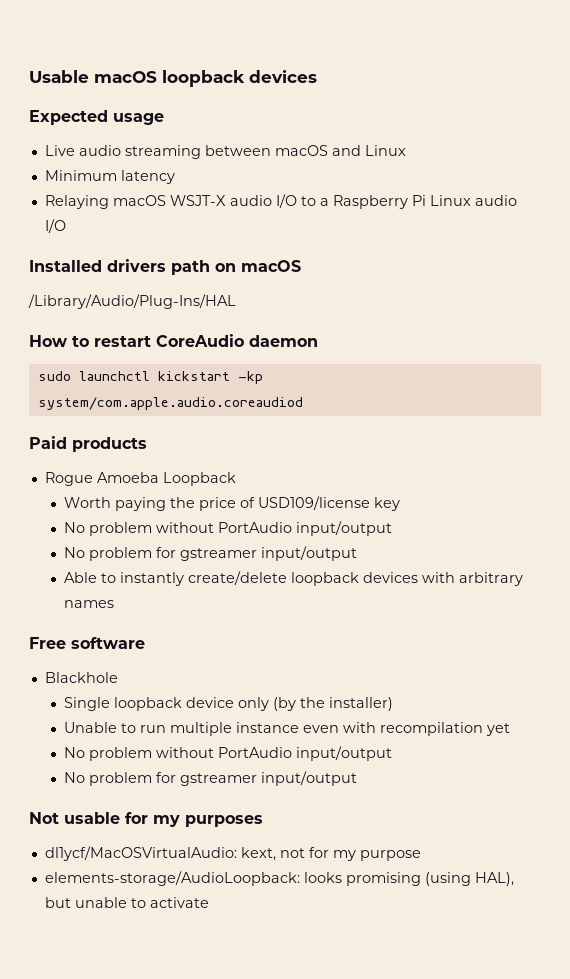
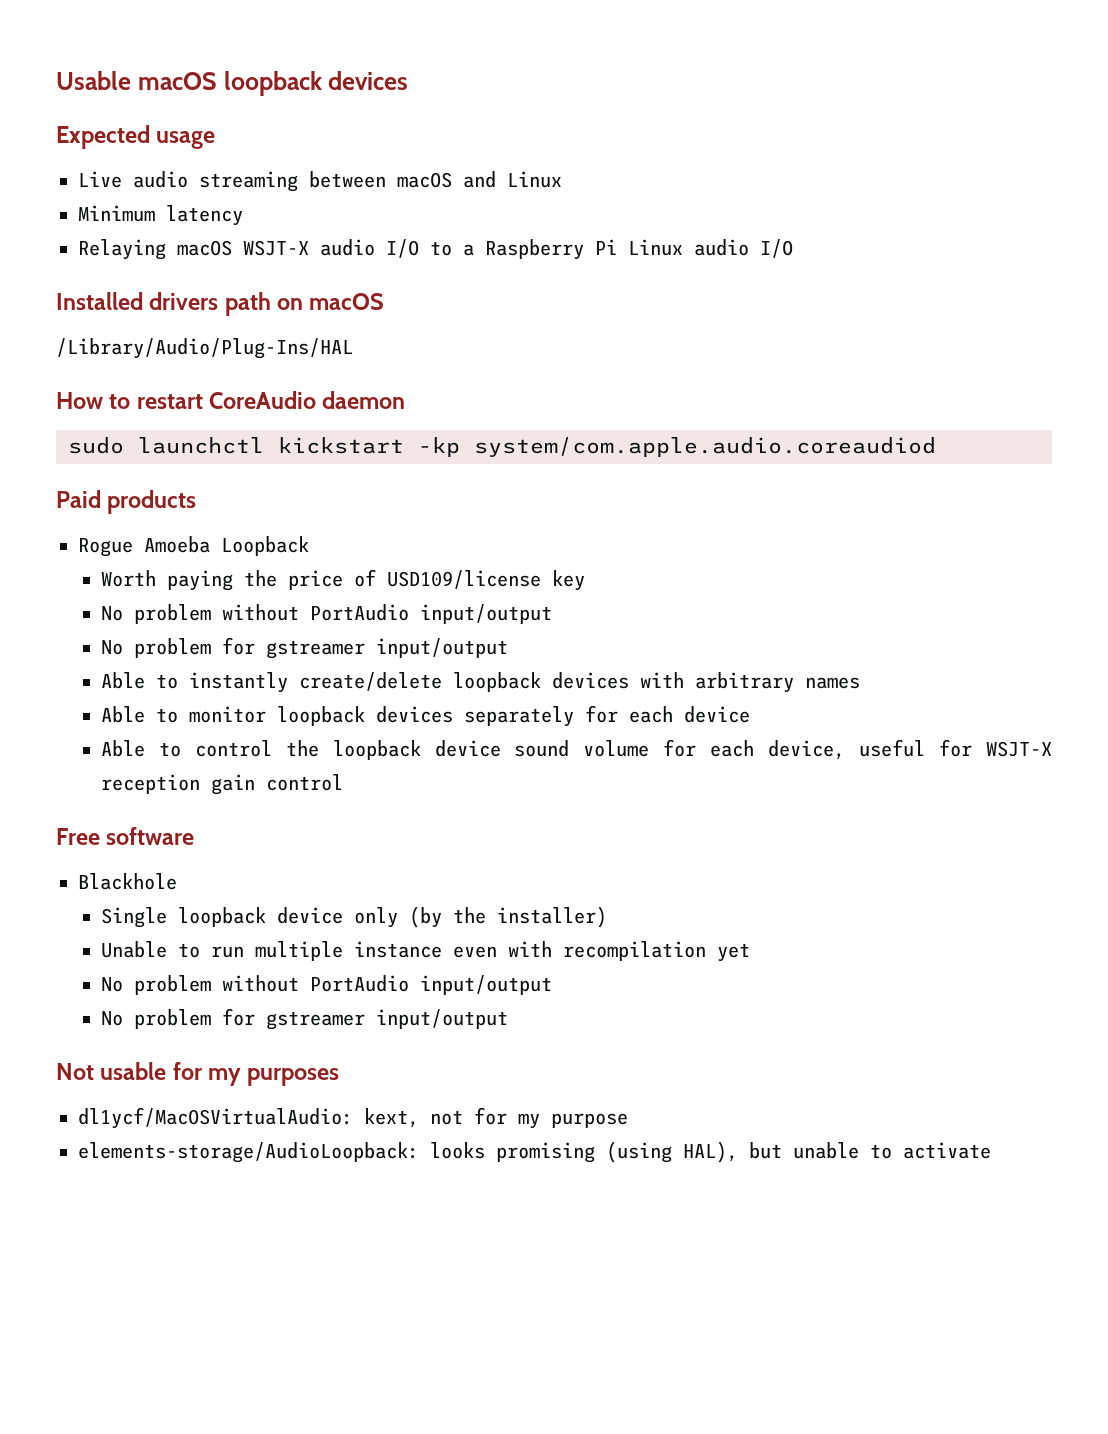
(115, 604) none -> [100,705,750,727] [100,739,1052,760] [100,774,343,795] // Able to monitor loopback devices separately for each device // Able to control the loopback device sound volume for each device, useful for WSJT-X reception gain control

